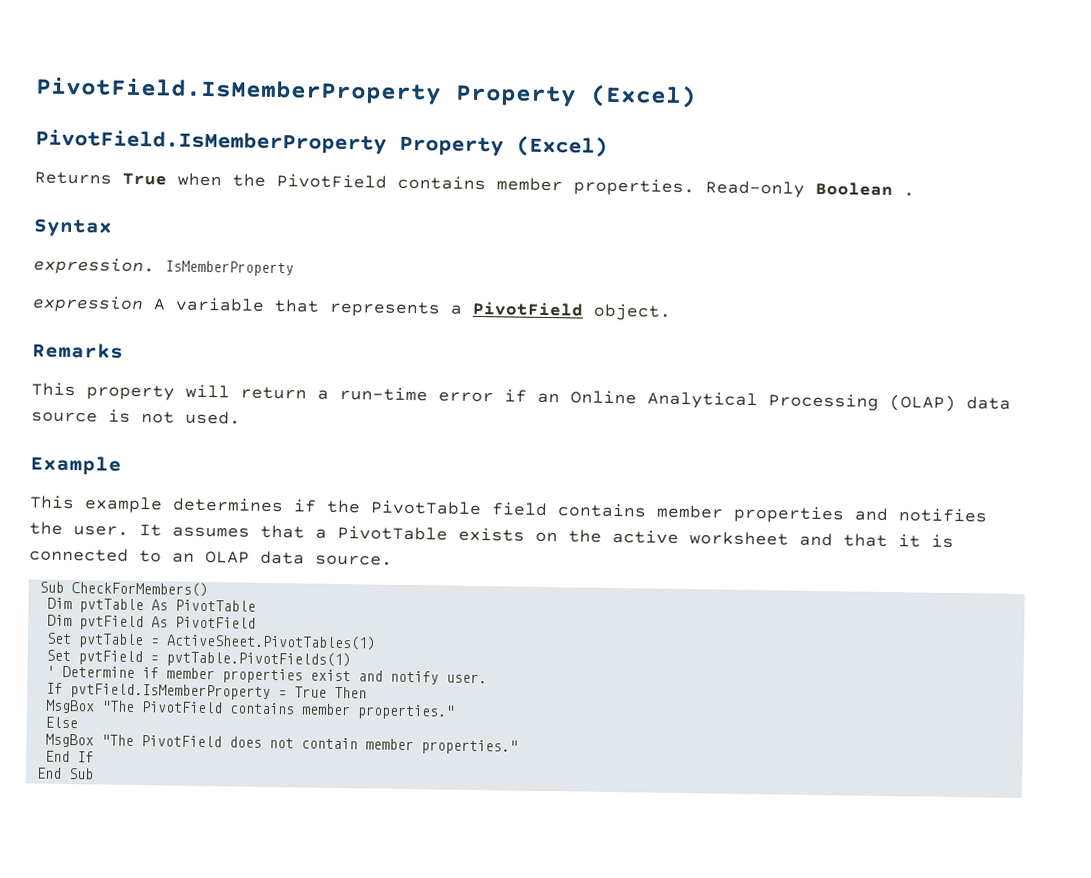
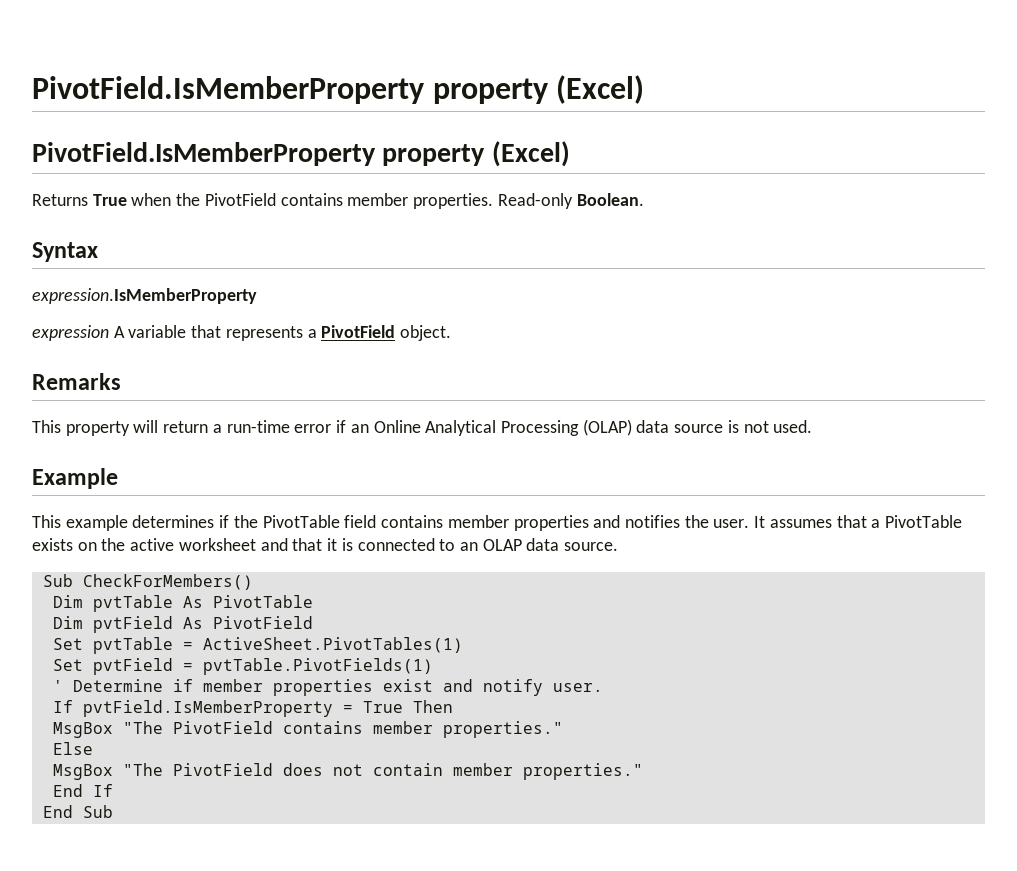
[35,76,577,107] PivotField.IsMemberProperty Property -> [32,76,548,104] PivotField.IsMemberProperty property
[399,135,504,157] Property -> [382,144,486,166] property
[815,181,915,197] Boolean . -> [576,193,644,206] Boolean.
[33,257,294,277] expression. IsMemberProperty -> [32,288,257,304] expression.IsMemberProperty

